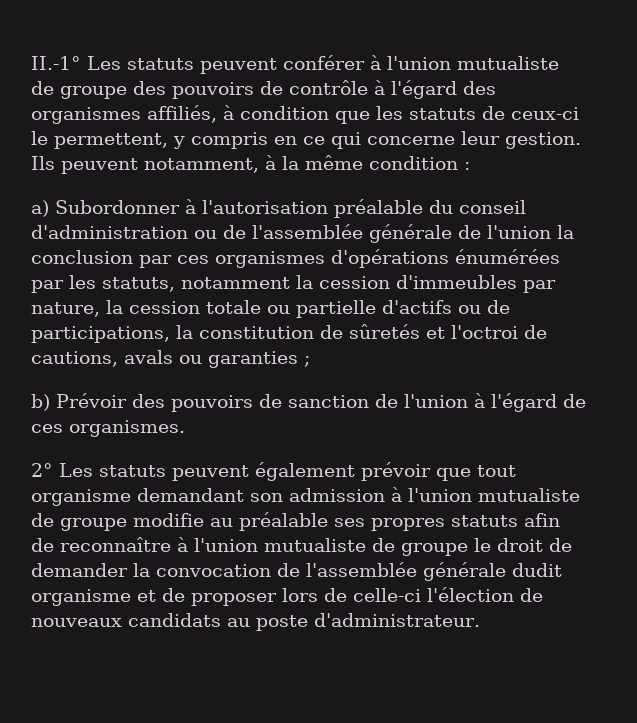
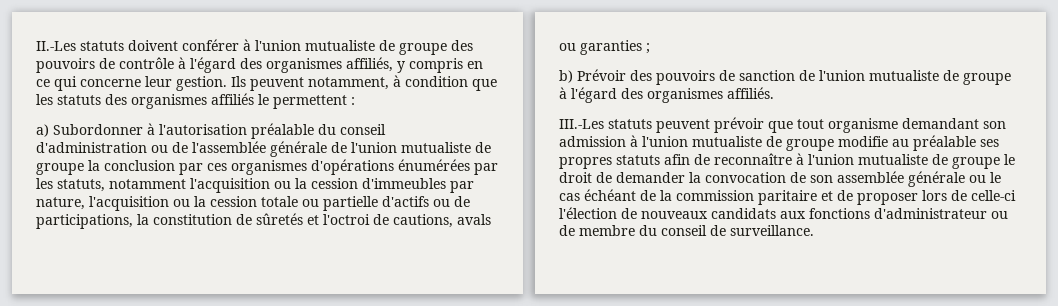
[31,56,277,74] II.-1° Les statuts peuvent -> [36,40,178,51] II.-Les statuts doivent
[223,105,579,124] [31,131,168,149] à condition que les statuts de ceux-ci le permettent, -> (393, 64) none
[282,155,458,170] la même condition -> [405,76,497,91] [36,93,347,109] condition que les statuts des organismes affiliés le permettent
(551, 232) none -> [401,142,491,153] [36,163,84,175] mutualiste de groupe
(290, 283) none -> [190,178,291,193] l'acquisition ou
(100, 309) none -> [89,196,190,211] l'acquisition ou
[474,393,586,412] [31,420,185,437] [31,462,355,481] à l'égard de ces organismes. // 2° Les statuts peuvent également -> [869,70,1011,85] [559,87,774,103] [559,119,710,133] mutualiste de groupe à l'égard des organismes affiliés. // III.-Les statuts peuvent
[306,562,562,581] [31,589,131,606] l'assemblée générale dudit organisme -> [810,171,1001,187] [559,189,817,205] son assemblée générale ou le cas échéant de la commission paritaire
[227,613,480,631] au poste d'administrateur. -> [780,208,1008,219] [559,225,814,236] aux fonctions d'administrateur ou de membre du conseil de surveillance.

